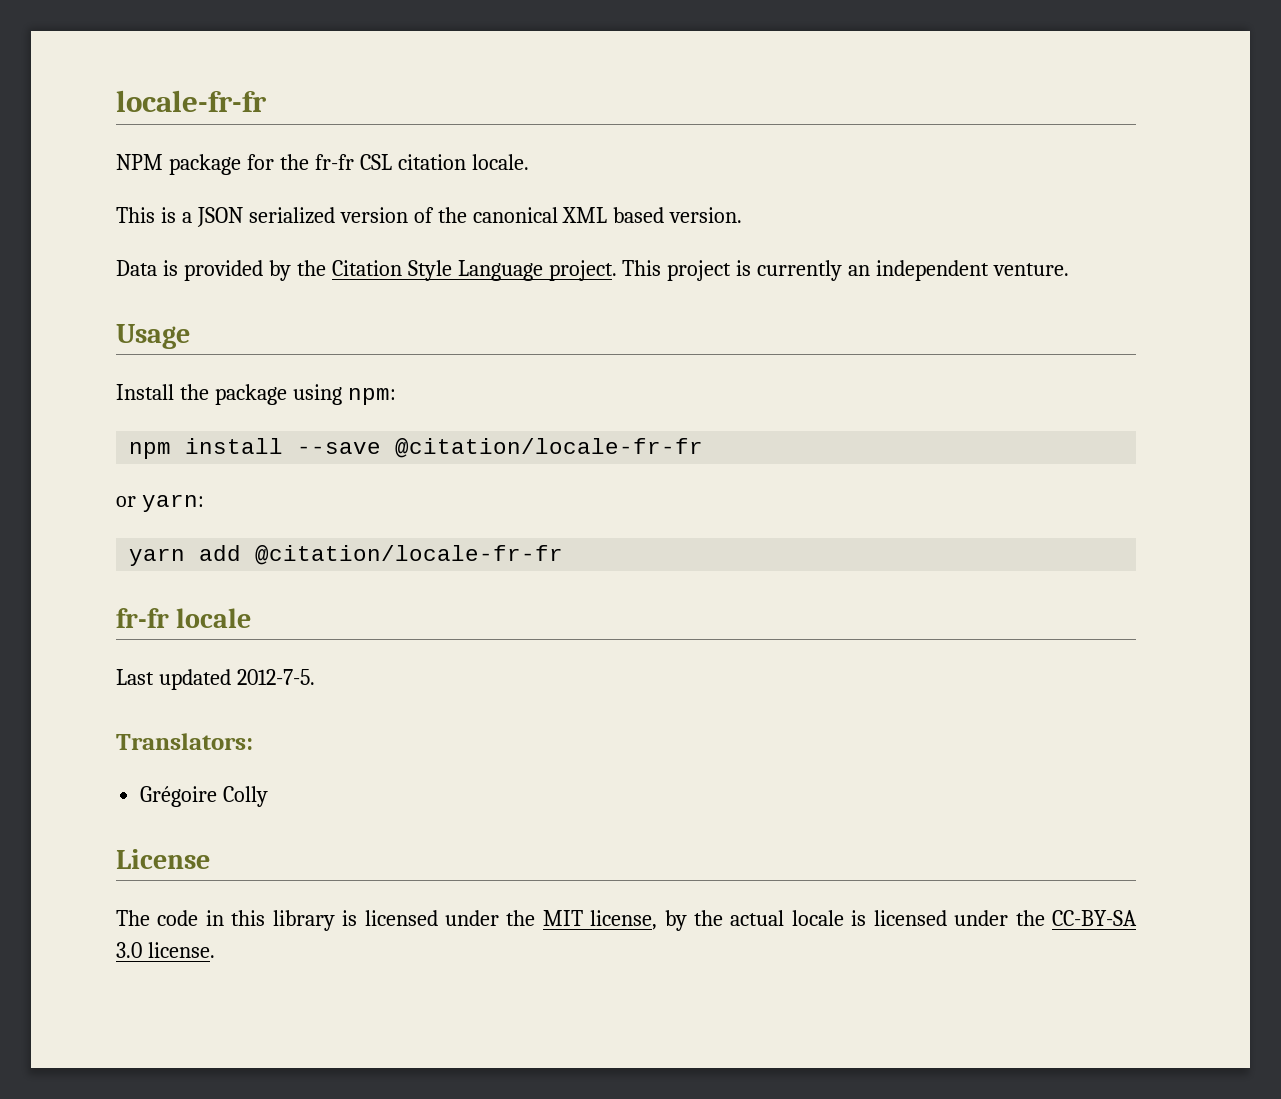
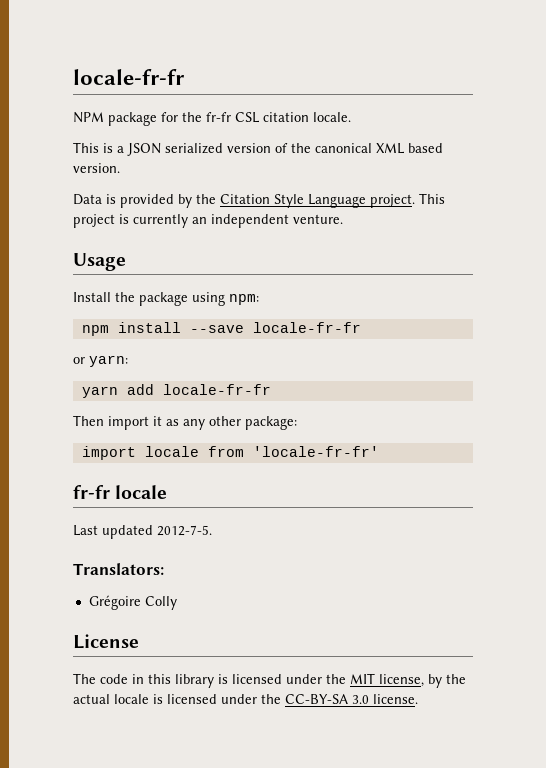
[395,438,704,458] @citation/locale-fr-fr -> [252,322,361,333] locale-fr-fr
[255,545,564,565] @citation/locale-fr-fr -> [162,384,271,395] [73,415,297,430] [81,446,379,460] locale-fr-fr // Then import it as any other package: // import locale from 'locale-fr-fr'

